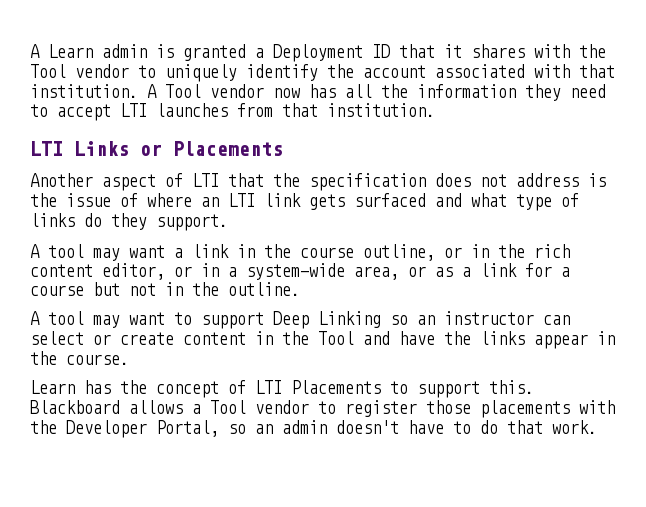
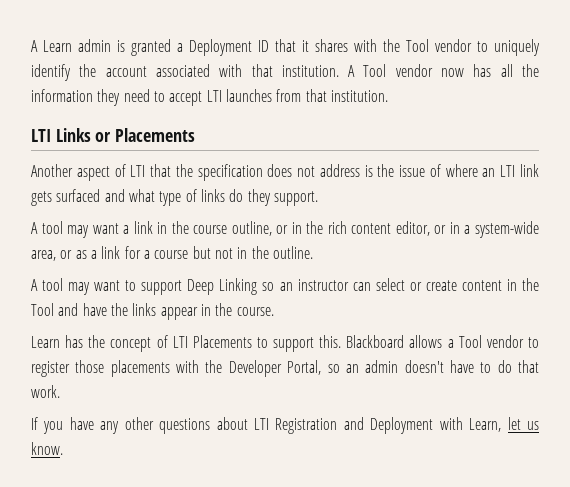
(597, 427) none -> [31,417,539,434] [31,442,63,455] // If you have any other questions about LTI Registration and Deployment with Learn, let us know.

